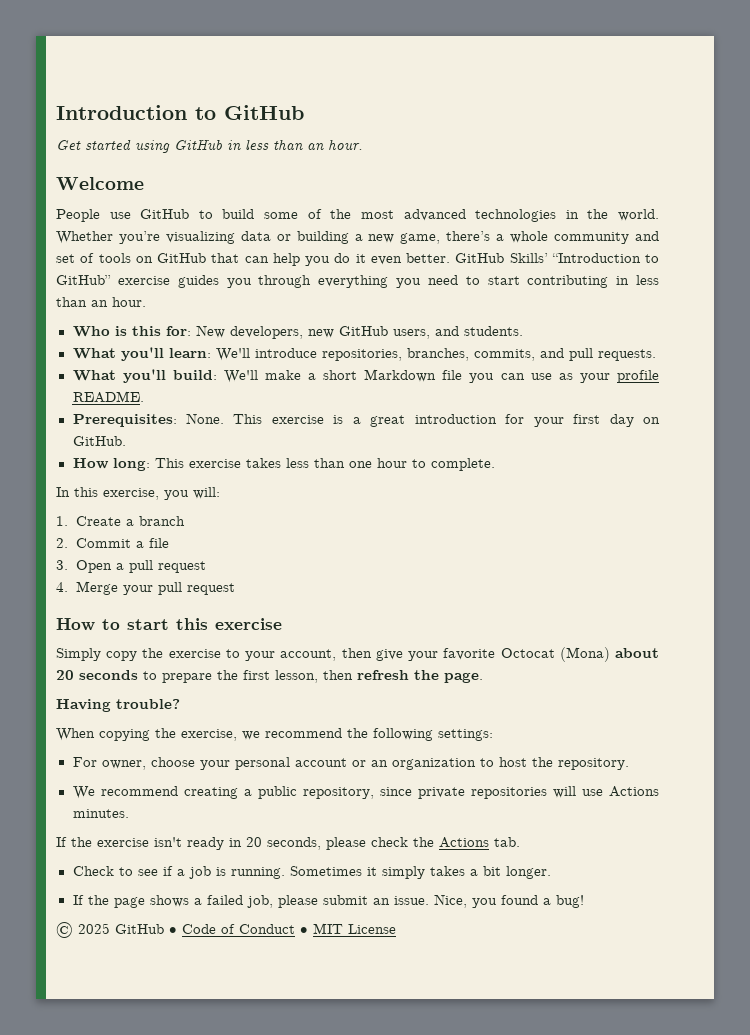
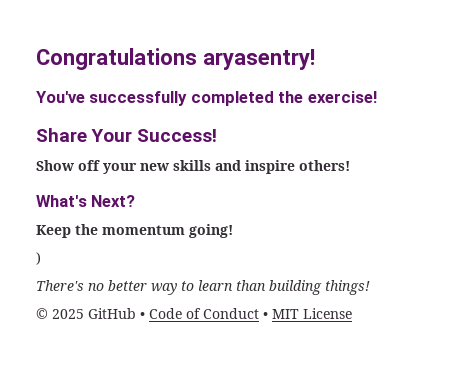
[56,105,304,120] [56,139,363,153] [56,177,144,190] [56,209,660,222] [56,231,659,244] [56,253,659,266] [56,275,659,288] [56,297,146,307] [72,325,523,339] [72,347,656,361] [72,369,659,383] [72,391,144,403] [72,413,660,427] [72,436,126,446] [72,458,495,471] [56,487,220,500] [56,516,185,526] [56,538,169,548] [56,560,206,573] [56,581,235,595] [56,618,282,631] [56,647,659,662] [56,670,483,683] [56,699,180,712] [56,728,493,741] [72,757,629,770] [72,786,659,799] [72,809,129,818] [56,837,520,850] [72,866,551,879] [72,894,584,908] Introduction to GitHub // Get started using GitHub in less than an hour. // Welcome // People use GitHub to build some of the most advanced technologies in the world. Whether you’re visualizing data or building a new game, there’s a whole community and set of tools on GitHub that can help you do it even better. GitHub Skills’ “Introduction to GitHub” exercise guides you through everything you need to start contributing in less than an hour. // Who is this for: New developers, new GitHub users, and students. // What you'll learn: We'll introduce repositories, branches, commits, and pull requests. // What you'll build: We'll make a short Markdown file you can use as your profile README. // Prerequisites: None. This exercise is a great introduction for your first day on GitHub. // How long: This exercise takes less than one hour to complete. // In this exercise, you will: // 1. Create a branch // 2. Commit a file // 3. Open a pull request // 4. Merge your pull request // How to start this exercise // Simply copy the exercise to your account, then give your favorite Octocat (Mona) about 20 seconds to prepare the first lesson, then refresh the page. // Having trouble? // When copying the exercise, we recommend the following settings: // For owner, choose your personal account or an organization to host the repository. // We recommend creating a public repository, since private repositories will use Actions minutes. // If the exercise isn't ready in 20 seconds, please check the Actions tab. // Check to see if a job is running. Sometimes it simply takes a bit longer. // If the page shows a failed job, please submit an issue. Nice, you found a bug! -> [36,48,315,70] [36,91,377,106] [36,128,218,142] [36,160,350,174] [36,195,136,207] [36,224,233,238] [36,252,41,265] [36,280,370,295] Congratulations aryasentry! // You've successfully completed the exercise! // Share Your Success! // Show off your new skills and inspire others! // What's Next? // Keep the momentum going! // ) // There's no better way to learn than building things!

